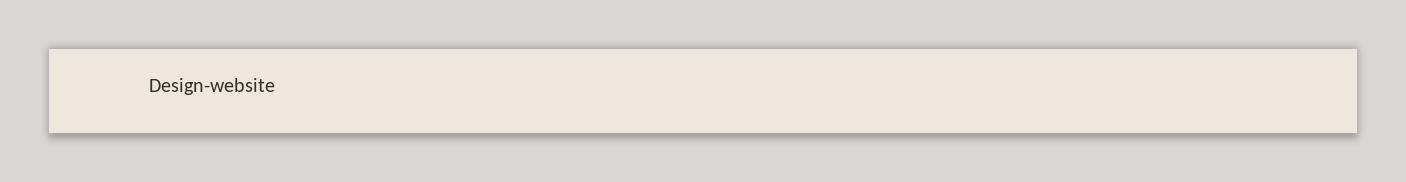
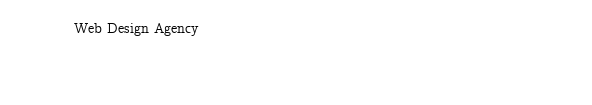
[149,78,275,95] Design-website -> [74,23,199,36] Web Design Agency

